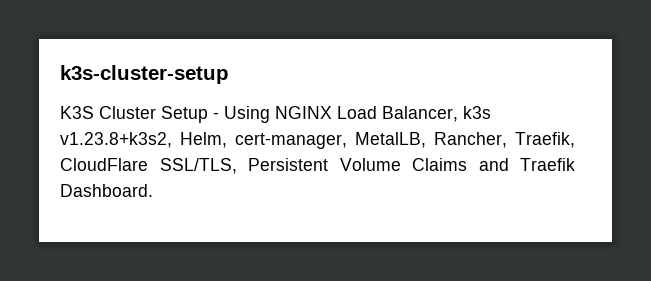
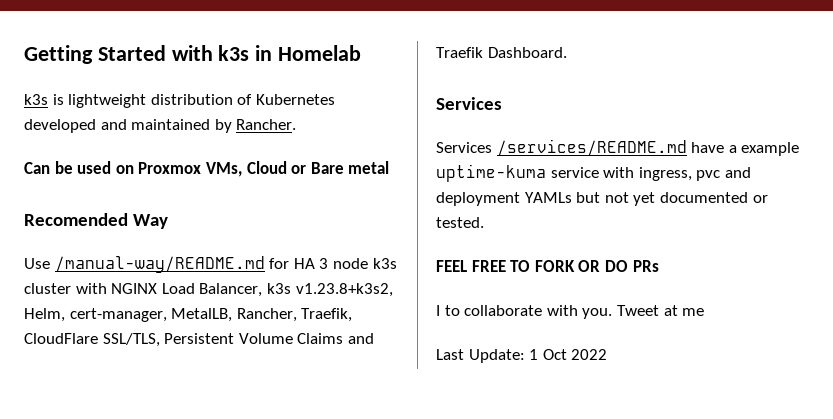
[60,65,229,84] [60,106,270,123] k3s-cluster-setup // K3S Cluster Setup - Using -> [24,45,362,64] [24,94,335,108] [24,119,297,133] [24,161,390,177] [24,213,168,229] [24,256,397,273] [24,283,107,294] Getting Started with k3s in Homelab // k3s is lightweight distribution of Kubernetes developed and maintained by Rancher. // Can be used on Proxmox VMs, Cloud or Bare metal // Recomended Way // Use /manual-way/README.md for HA 3 node k3s cluster with
(153, 190) none -> [436,97,502,110] [436,139,800,156] [436,164,751,182] [436,192,768,206] [436,217,484,228] [436,260,659,272] [436,305,705,319] [436,349,608,363] // Services // Services /services/README.md have a example uptime-kuma service with ingress, pvc and deployment YAMLs but not yet documented or tested. // FEEL FREE TO FORK OR DO PRs // I to collaborate with you. Tweet at me // Last Update: 1 Oct 2022

